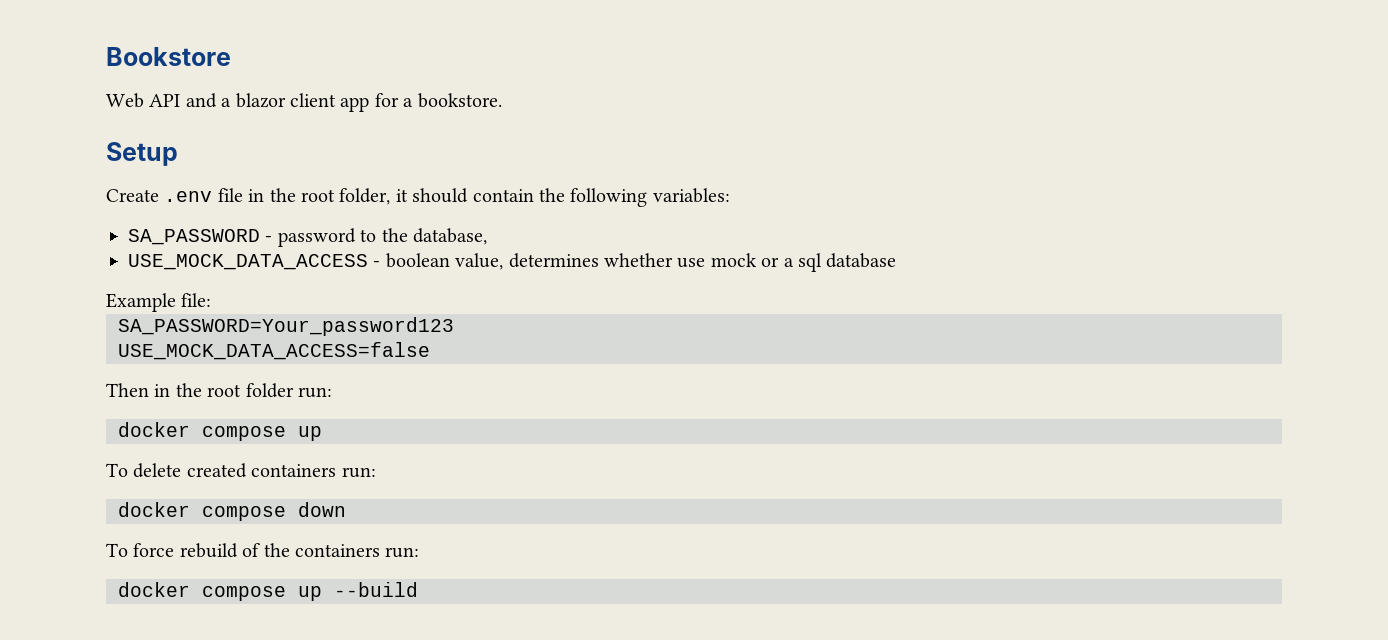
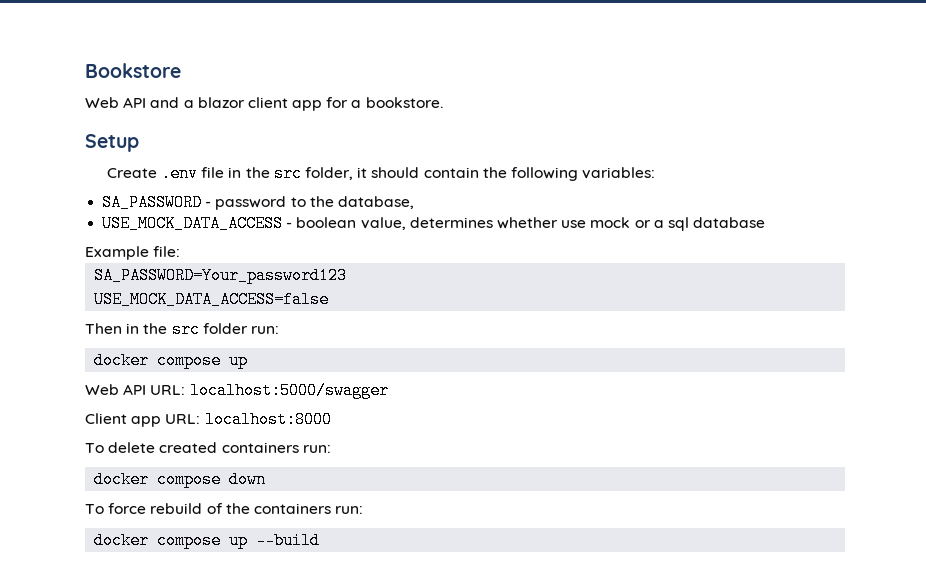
[301,189,335,202] root -> [273,165,302,182] src
[207,384,242,397] root -> [171,321,200,338] src
(322, 433) none -> [85,382,389,399] [85,411,332,428] // Web API URL: localhost:5000/swagger // Client app URL: localhost:8000

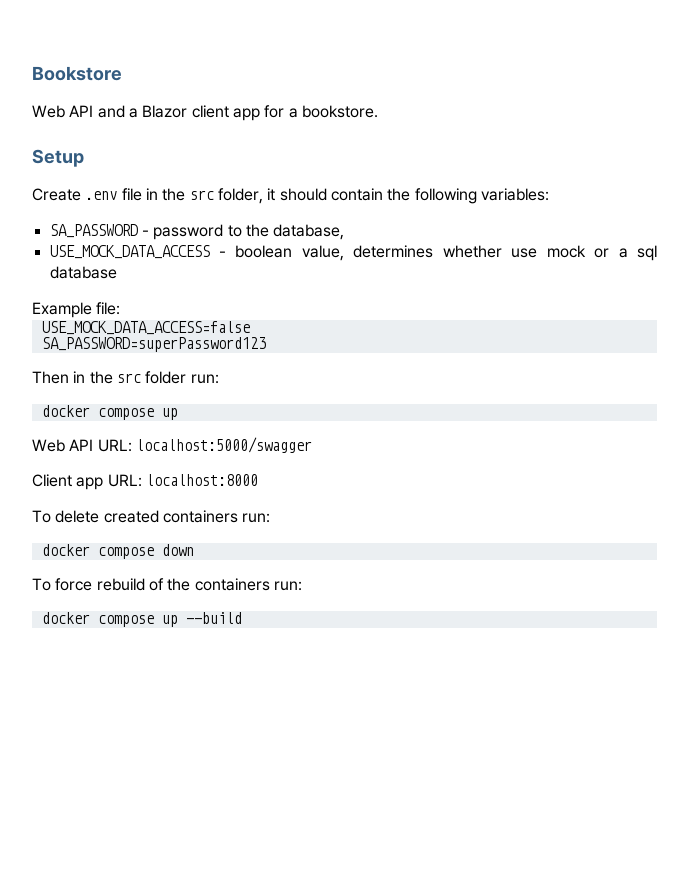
[197,97,245,108] blazor -> [142,105,188,118] Blazor
[94,267,348,284] [94,291,330,308] SA_PASSWORD=Your_password123 // USE_MOCK_DATA_ACCESS=false -> [41,321,250,335] [41,337,266,352] USE_MOCK_DATA_ACCESS=false // SA_PASSWORD=superPassword123

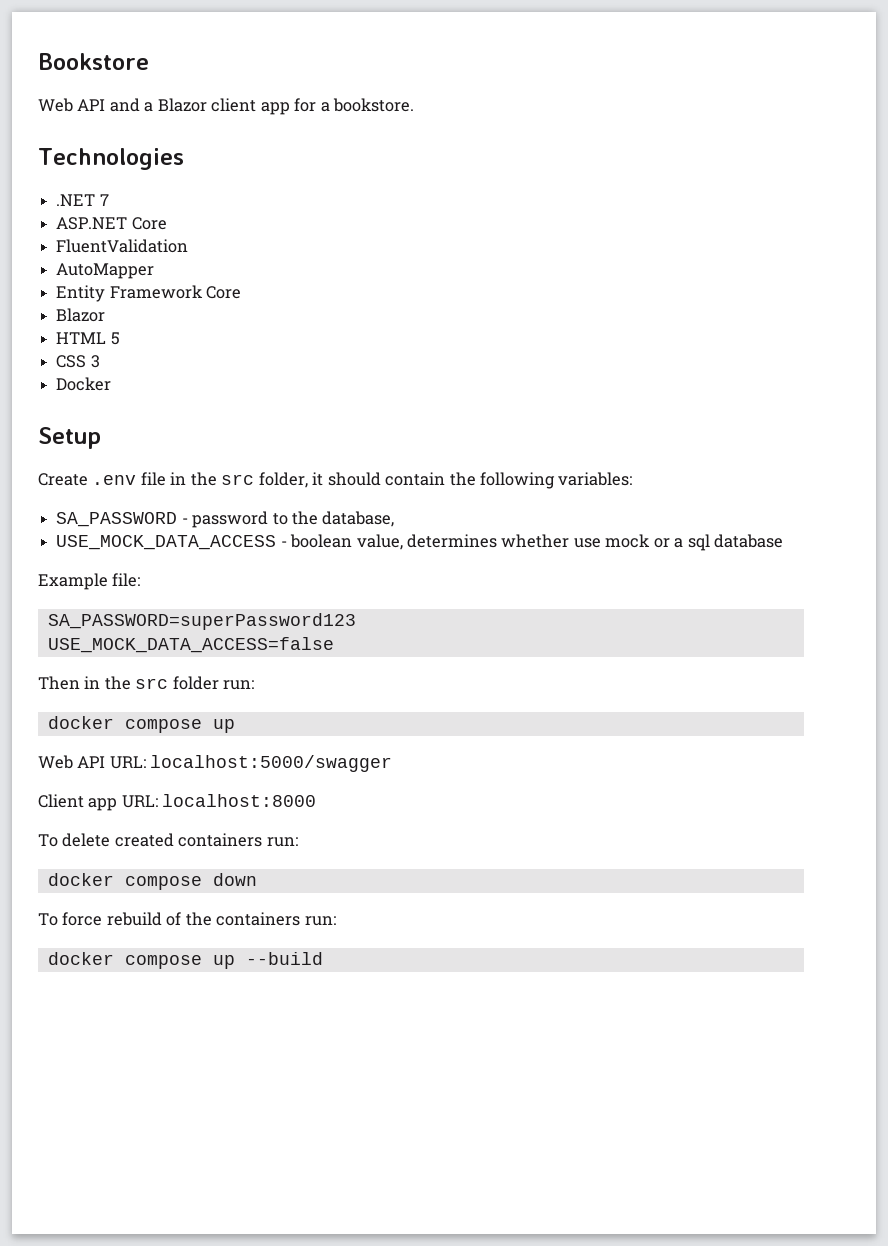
(378, 111) none -> [38,148,184,170] [56,194,109,206] [56,217,167,230] [56,239,189,253] [56,263,155,279] [56,285,242,302] [56,308,106,322] [56,332,120,345] [56,355,100,368] [56,377,112,391] // Technologies // .NET 7 // ASP.NET Core // FluentValidation // AutoMapper // Entity Framework Core // Blazor // HTML 5 // CSS 3 // Docker
(121, 308) none -> [47,613,356,630] // SA_PASSWORD=superPassword123
[41,337,266,352] // SA_PASSWORD=superPassword123 -> (334, 645) none

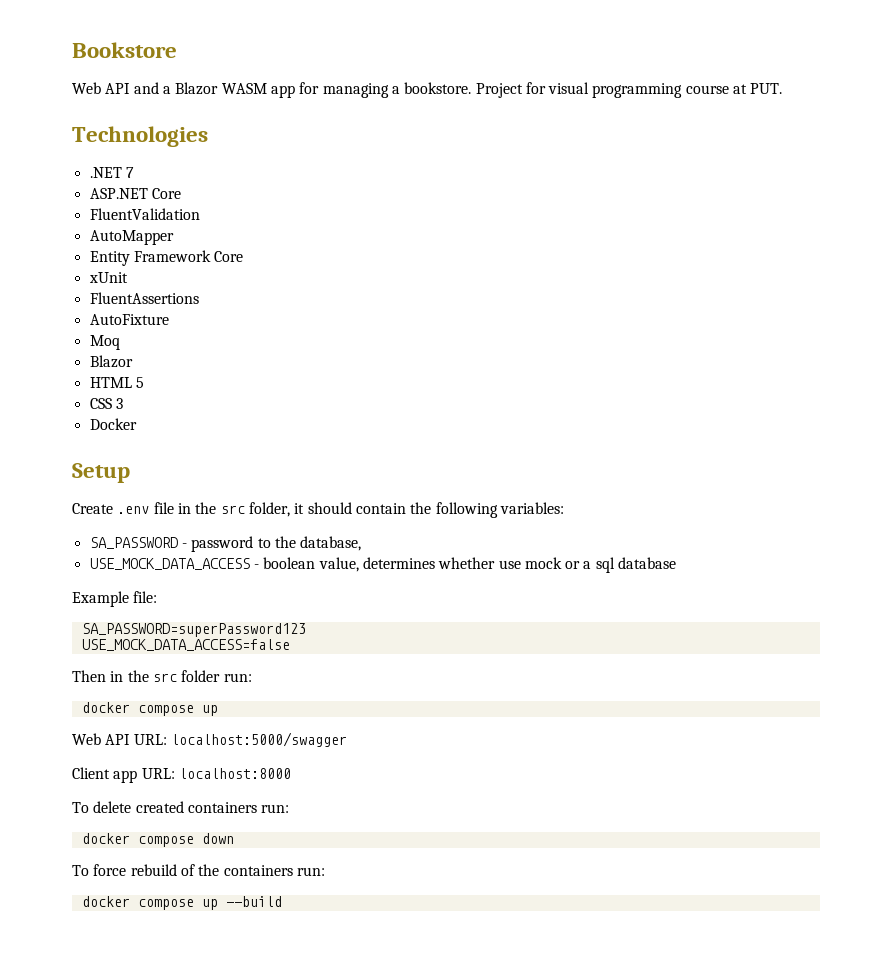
[211,98,257,112] client -> [221,83,267,94] WASM
(317, 105) none -> [322,83,389,98] managing
(415, 105) none -> [475,82,783,98] Project for visual programming course at PUT.
(242, 292) none -> [88,272,128,283] [89,292,199,304] [89,314,169,325] [89,335,120,350] // xUnit // FluentAssertions // AutoFixture // Moq

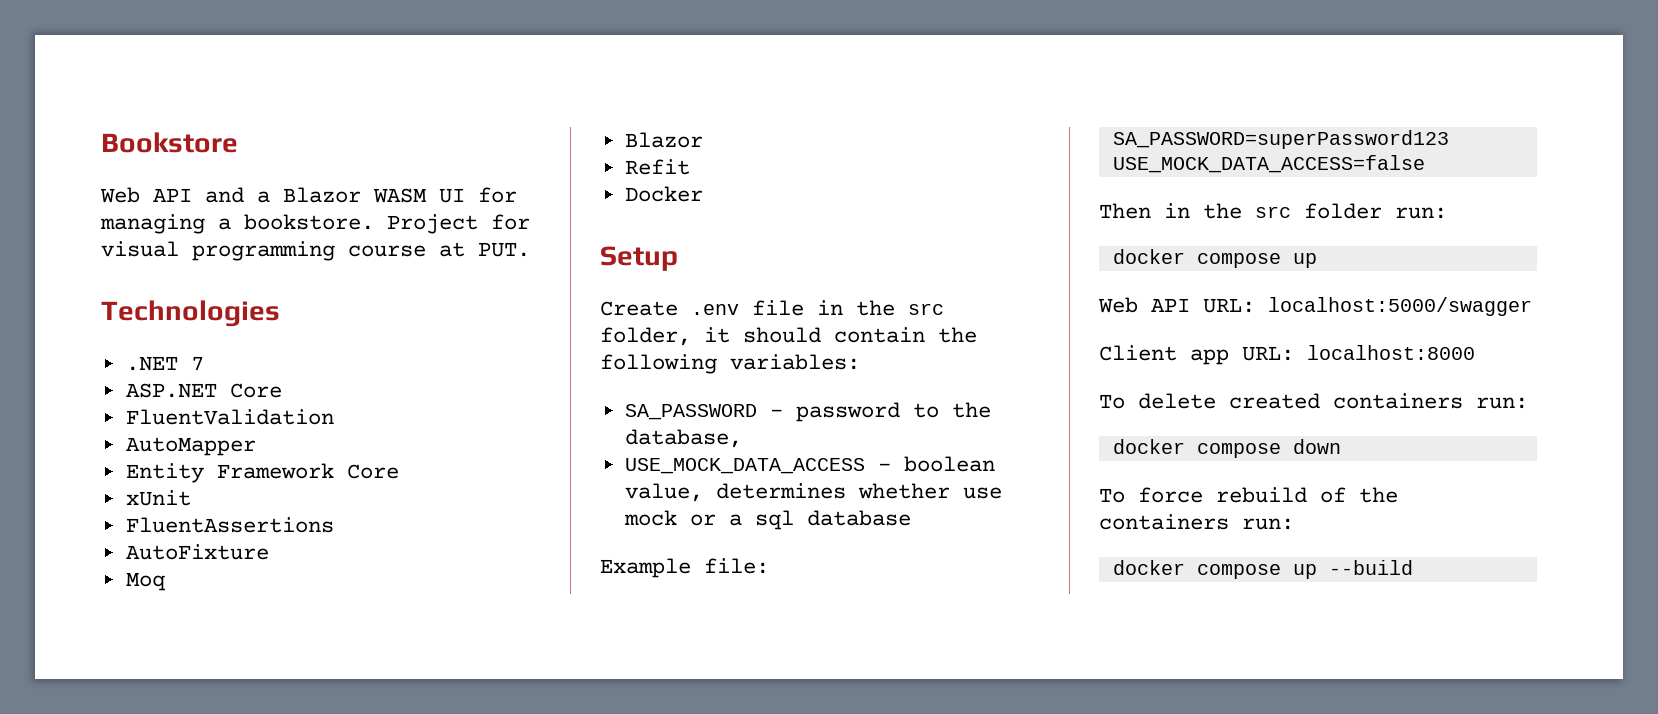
[270,85,295,98] app -> [439,188,465,203] UI
[89,377,144,388] [89,398,123,409] HTML 5 // CSS 3 -> [624,159,690,175] Refit

